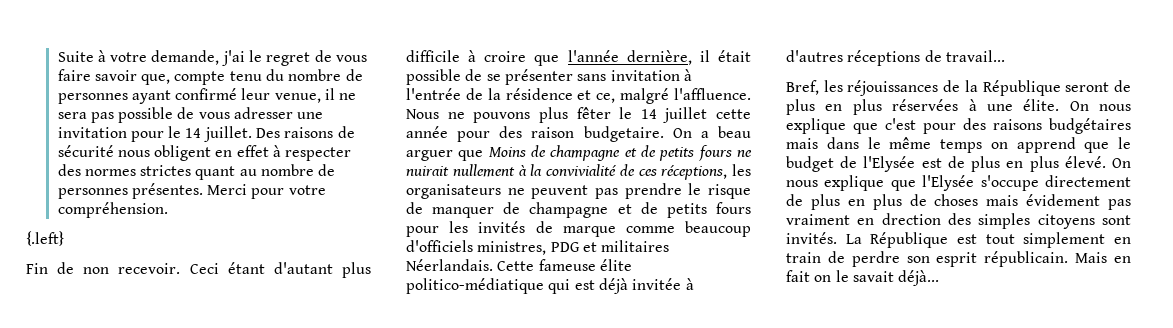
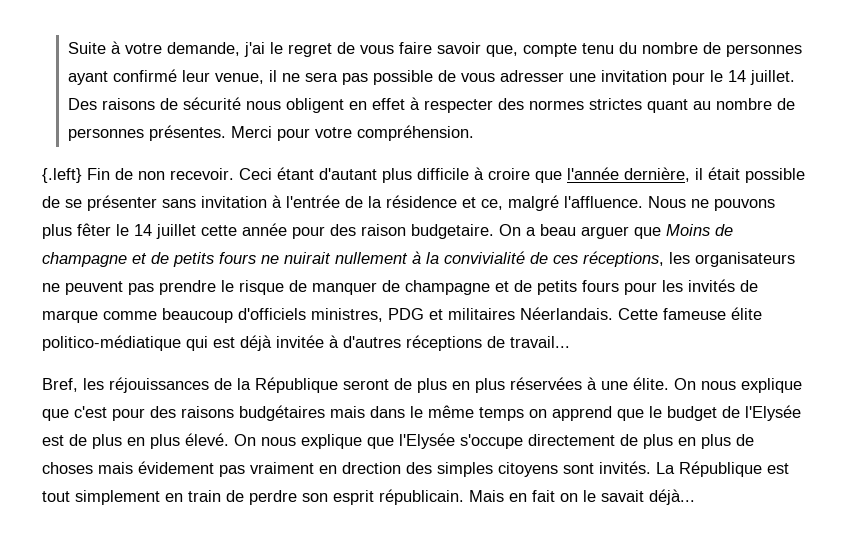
(64, 238) // -> (82, 175) none

